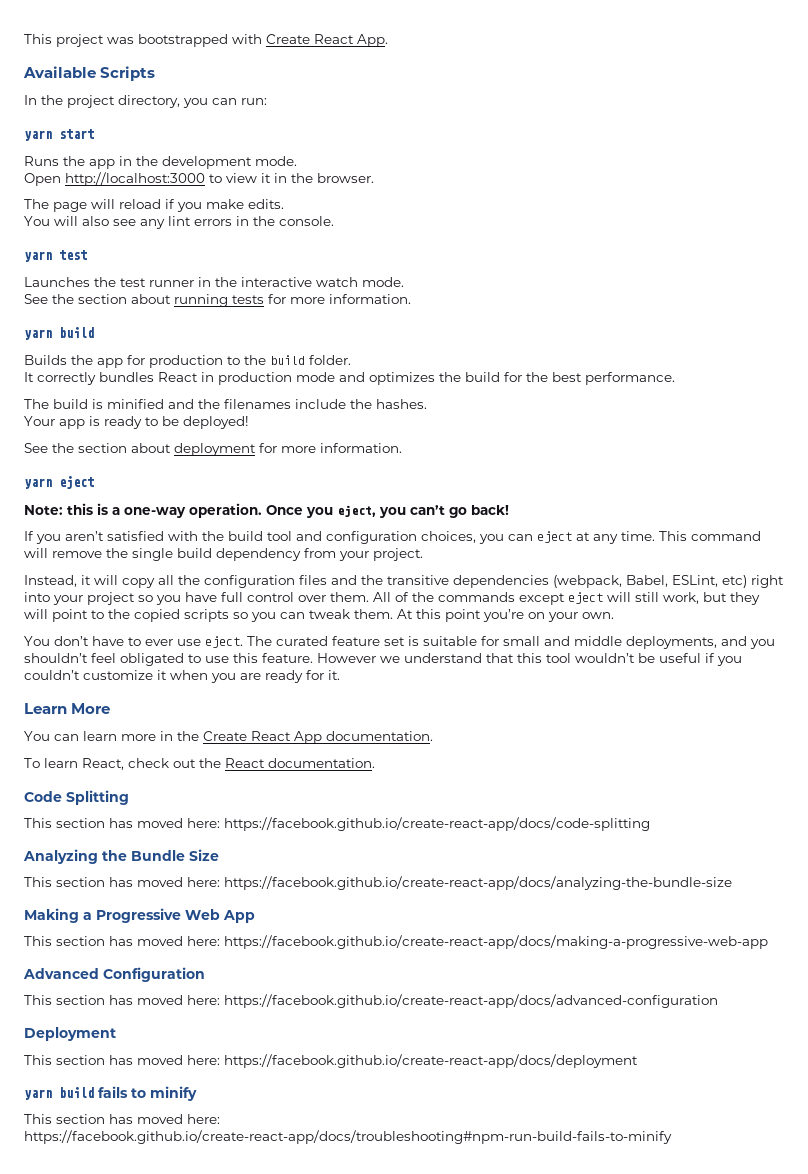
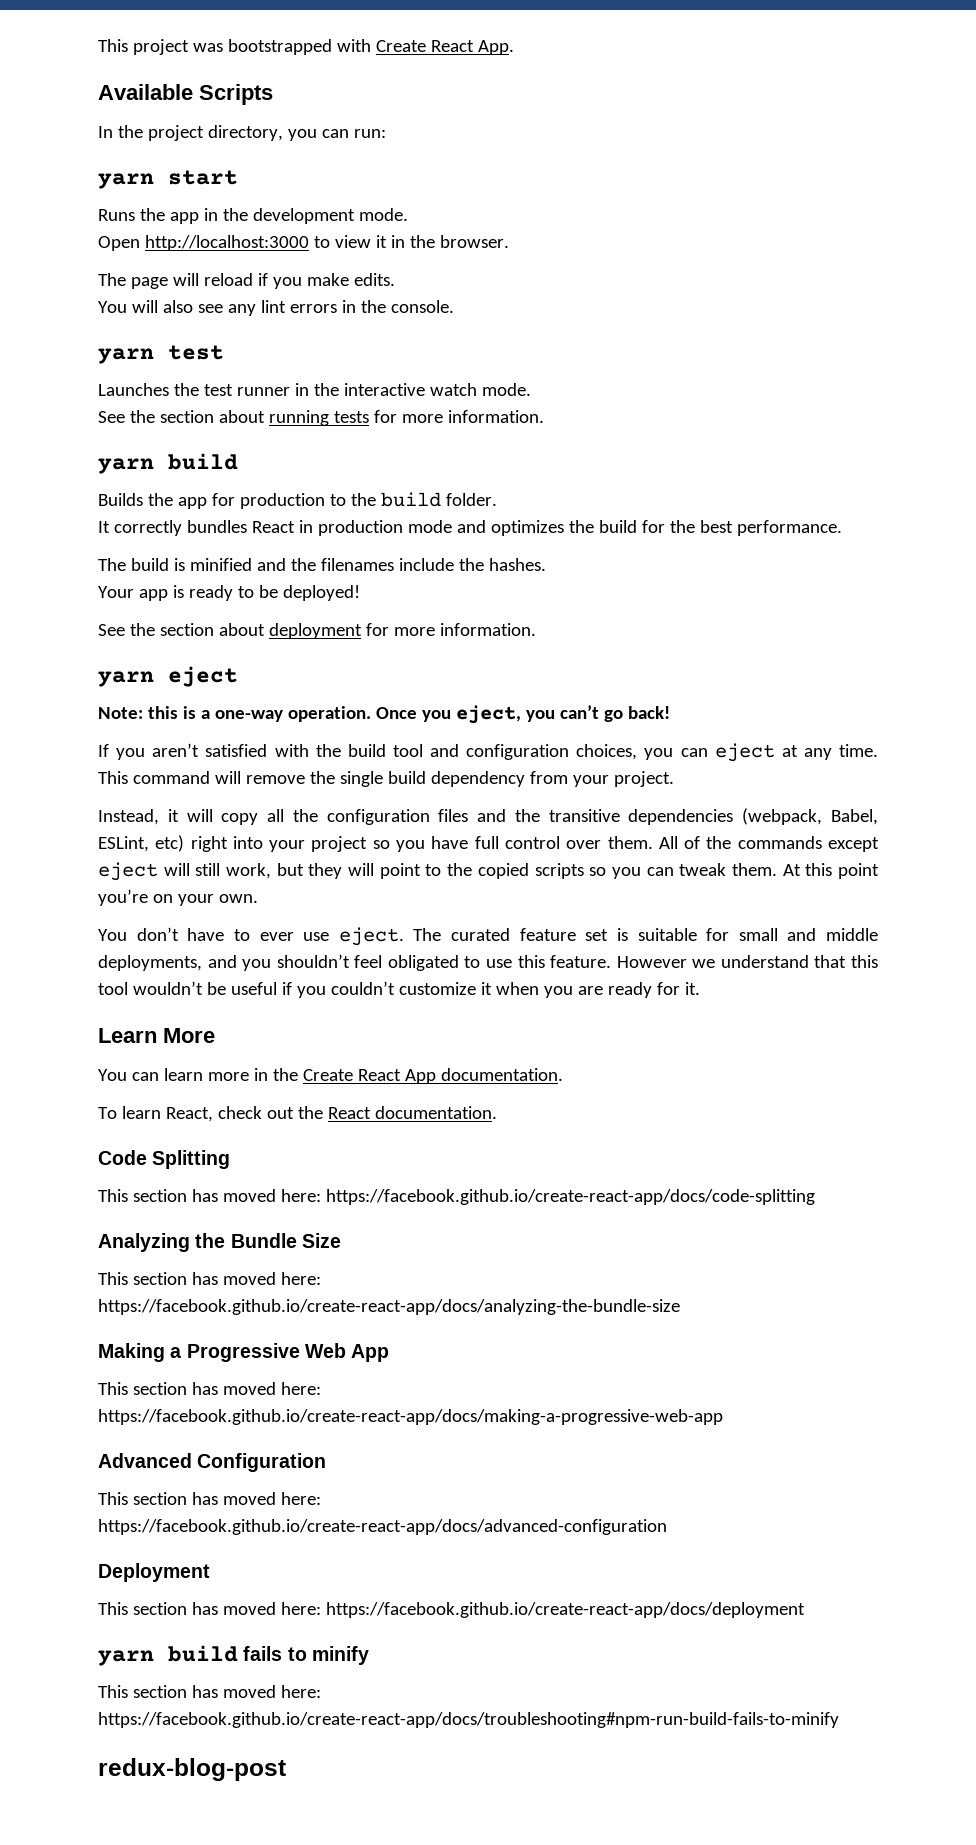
(672, 1137) none -> [98,1758,286,1781] // redux-blog-post

